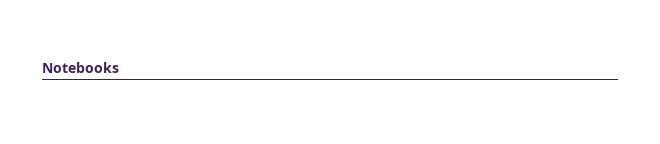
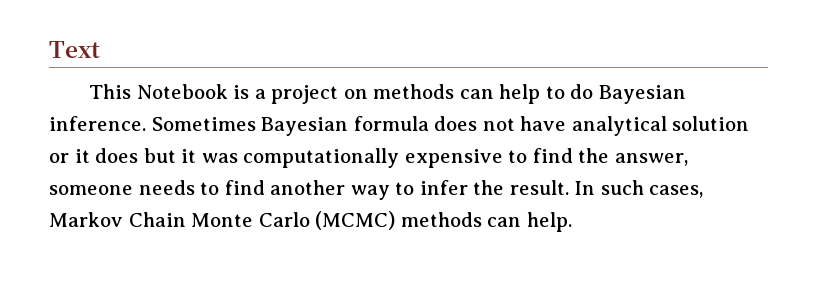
[42,62,119,73] Notebooks -> [49,41,100,58] [89,84,686,104] [49,116,750,136] [49,148,688,168] [49,180,704,200] [49,211,572,232] Text // This Notebook is a project on methods can help to do Bayesian inference. Sometimes Bayesian formula does not have analytical solution or it does but it was computationally expensive to find the answer, someone needs to find another way to infer the result. In such cases, Markov Chain Monte Carlo (MCMC) methods can help.

